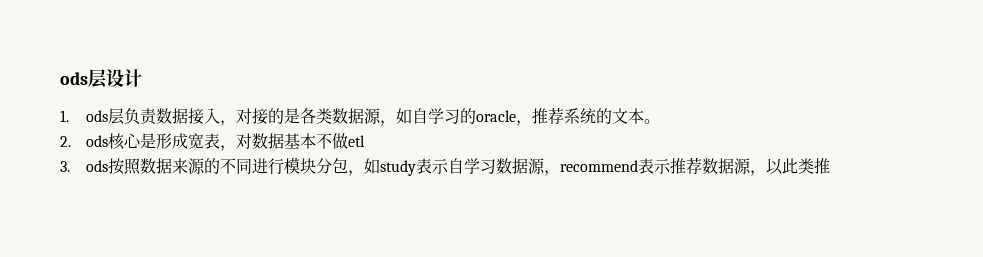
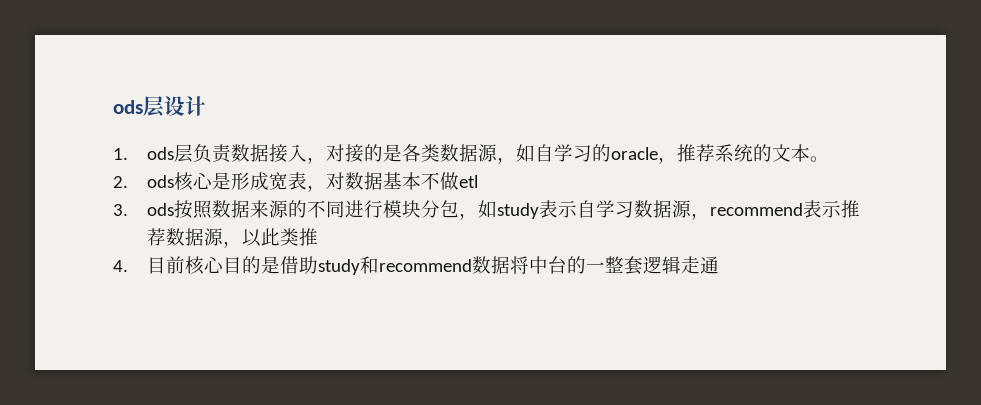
(831, 166) none -> [113,256,720,275] // 4.目前核心目的是借助study和recommend数据将中台的一整套逻辑走通

